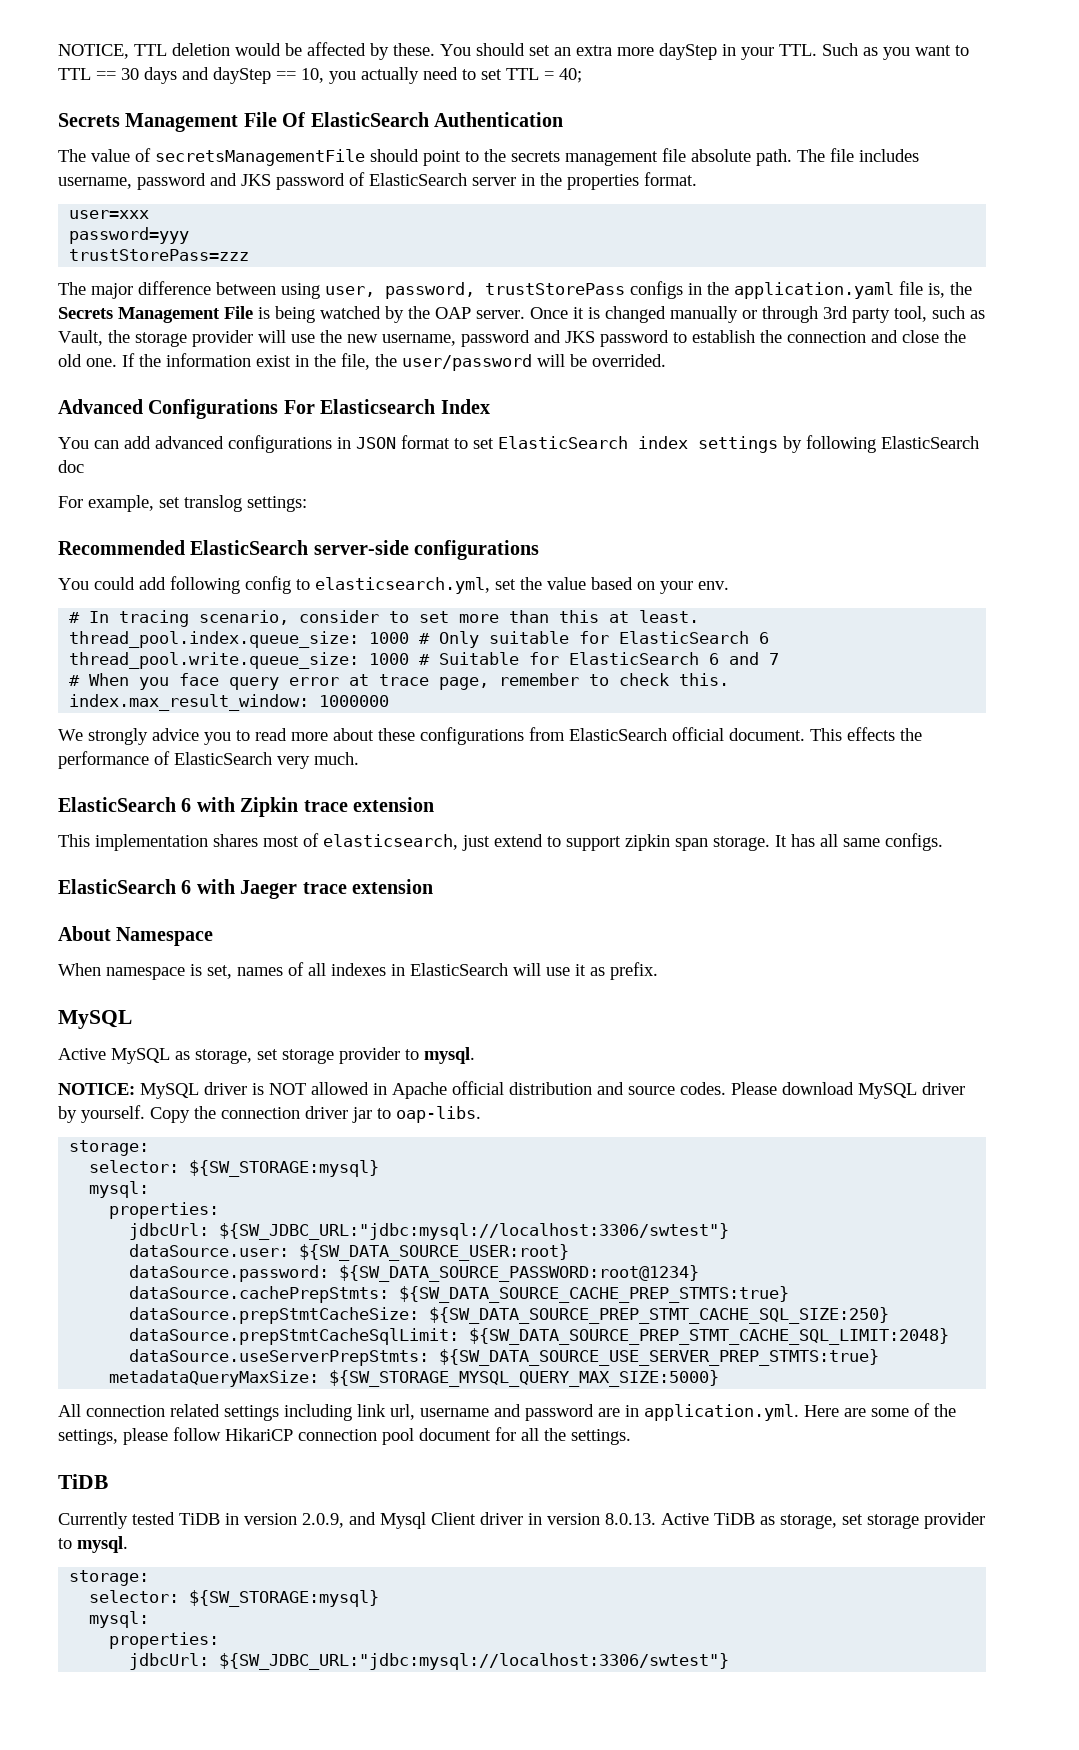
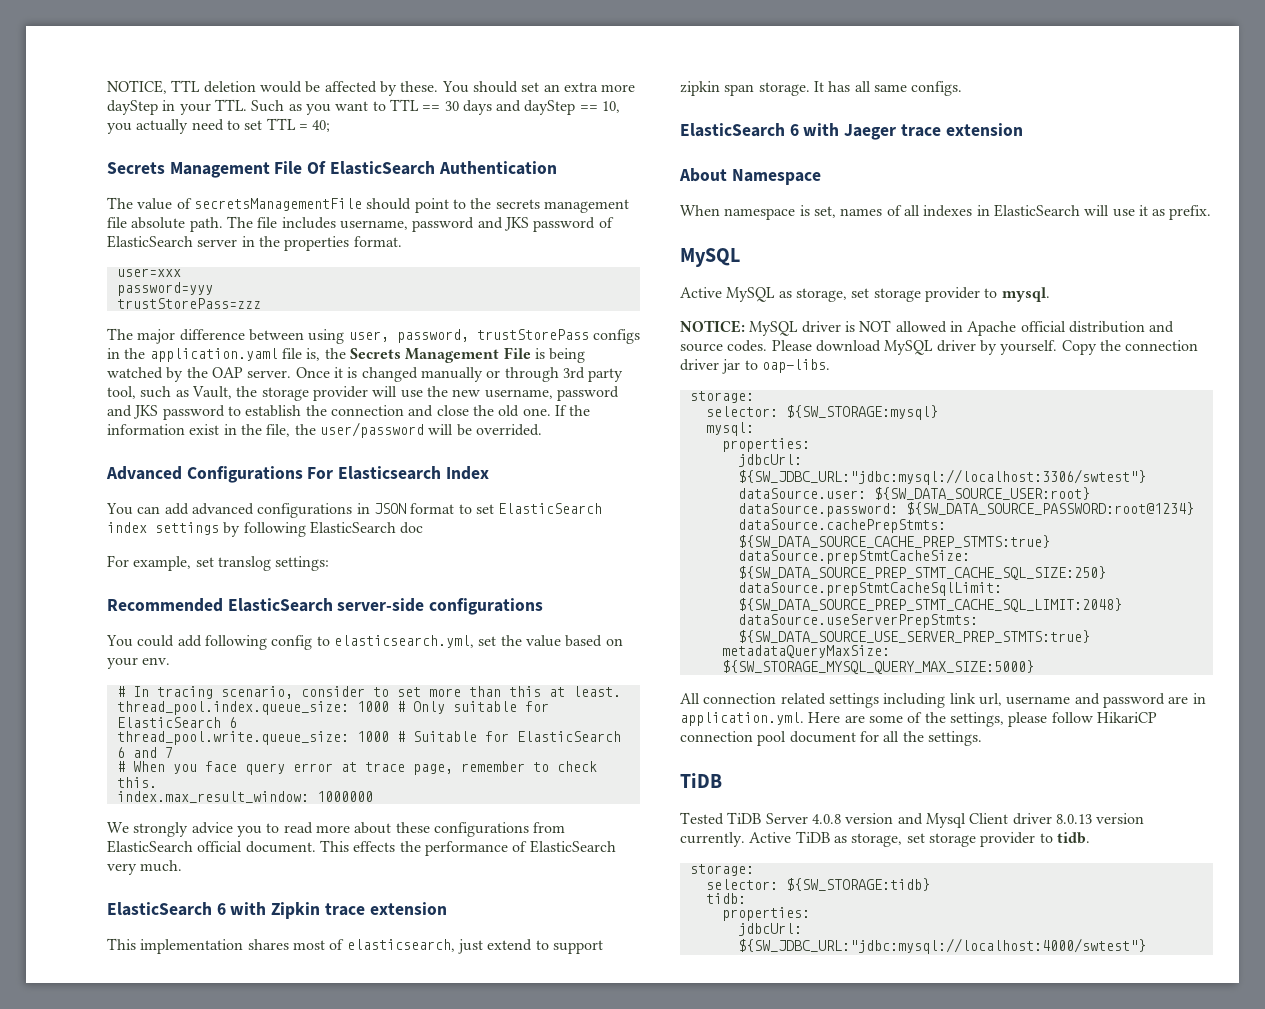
[58,1512,344,1529] Currently tested TiDB in version 2.0.9, -> [680,812,894,825] Tested TiDB Server 4.0.8 version
[528,1513,656,1525] in version 8.0.13. -> [1055,813,1145,824] [680,832,745,847] 8.0.13 version currently.
[77,1536,128,1553] [69,1570,150,1586] [89,1590,380,1607] [89,1611,150,1628] [109,1632,220,1649] [129,1653,730,1670] mysql. // storage: // selector: ${SW_STORAGE:mysql} // mysql: // properties: // jdbcUrl: ${SW_JDBC_URL:"jdbc:mysql://localhost:3306/swtest"} -> [1056,832,1090,844] [689,864,754,876] [705,878,930,891] [705,893,746,904] [721,907,810,921] [737,923,802,936] [737,938,1146,954] tidb. // storage: // selector: ${SW_STORAGE:tidb} // tidb: // properties: // jdbcUrl: ${SW_JDBC_URL:"jdbc:mysql://localhost:4000/swtest"}

